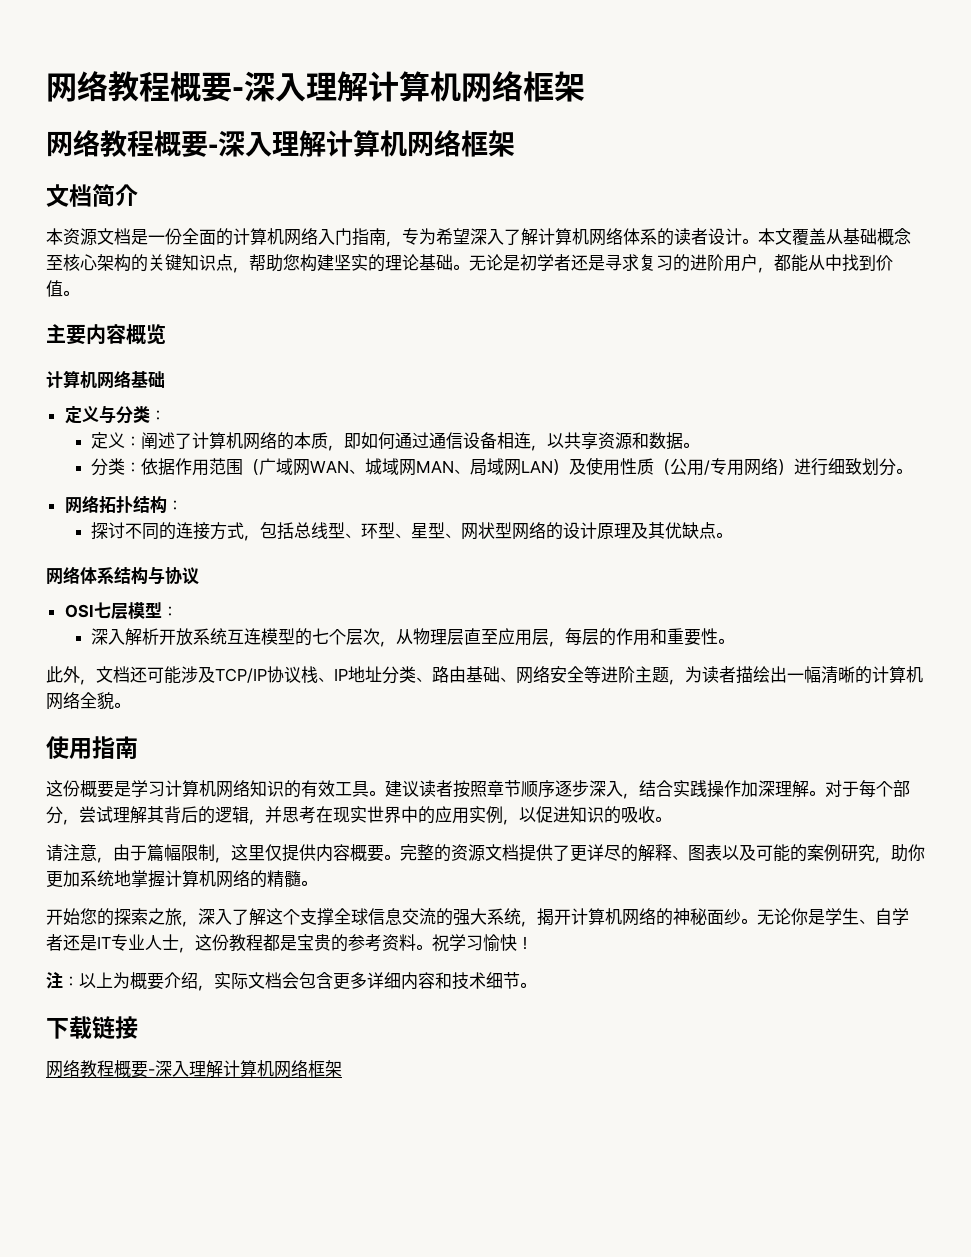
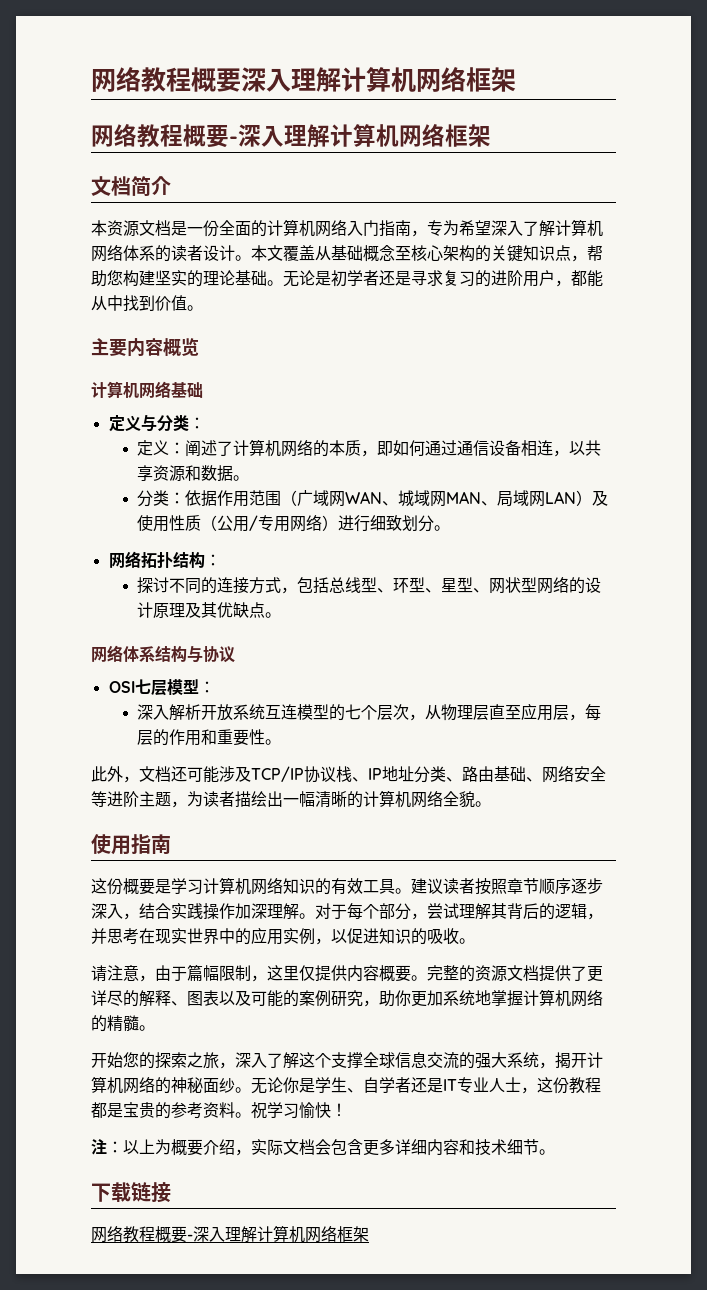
[46,71,244,102] 网络教程概要- -> [91,67,241,92] 网络教程概要

